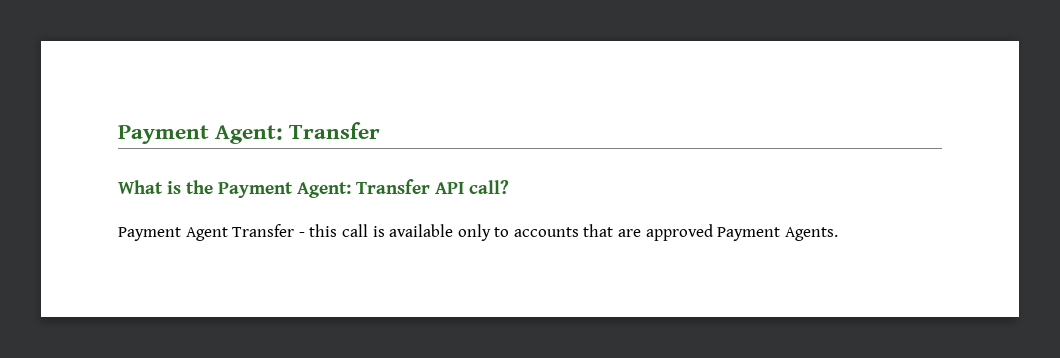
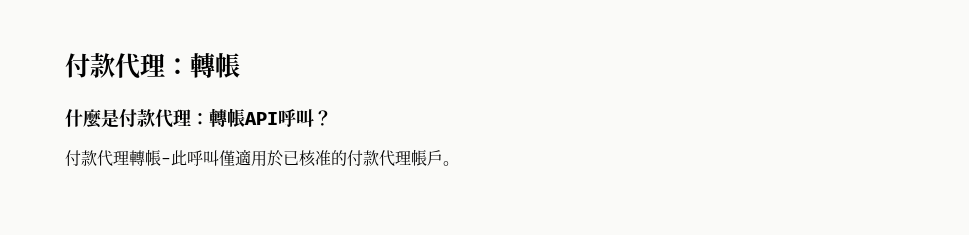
[118,122,381,144] [118,179,509,198] [118,224,838,241] Payment Agent: Transfer // What is the Payment Agent: Transfer API call? // Payment Agent Transfer - this call is available only to accounts that are approved Payment Agents. -> [65,53,240,79] [65,108,332,128] [65,149,459,167] 付款代理：轉帳 // 什麼是付款代理：轉帳API呼叫？ // 付款代理轉帳-此呼叫僅適用於已核准的付款代理帳戶。

